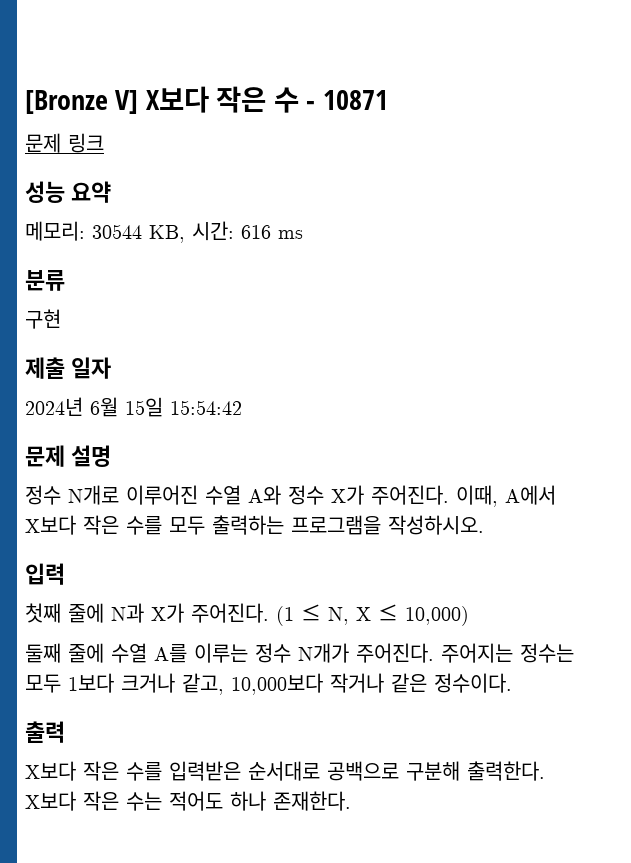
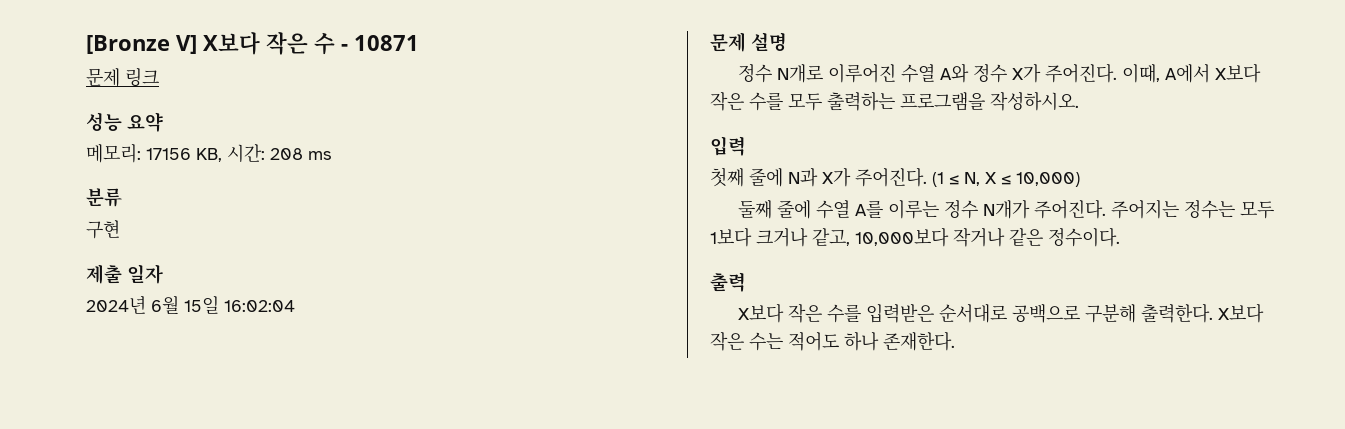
[92,224,142,239] 30544 -> [146,148,191,160] 17156
[241,225,271,239] 616 -> [270,148,303,160] 208
[170,400,242,415] 15:54:42 -> [224,300,295,312] 16:02:04

